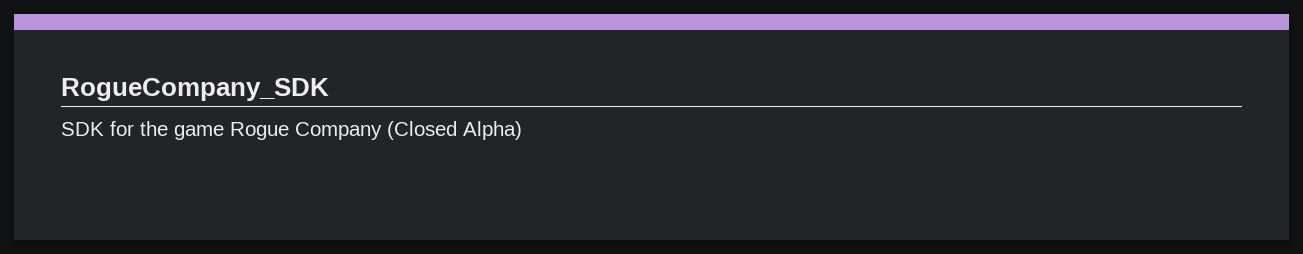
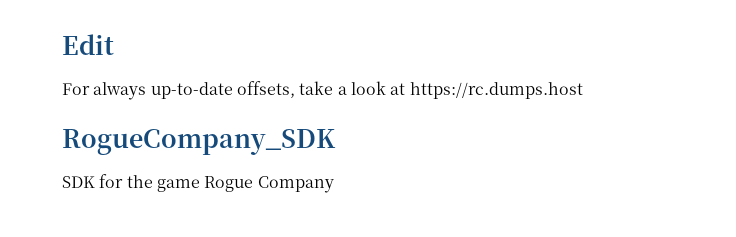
(61, 89) none -> [62,34,114,55] [62,81,583,100] Edit // For always up-to-date offsets, take a look at https://rc.dumps.host //
[387,121,522,140] (Closed Alpha) -> (334, 184) none

